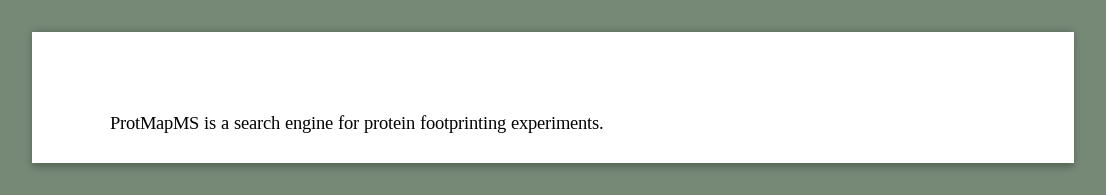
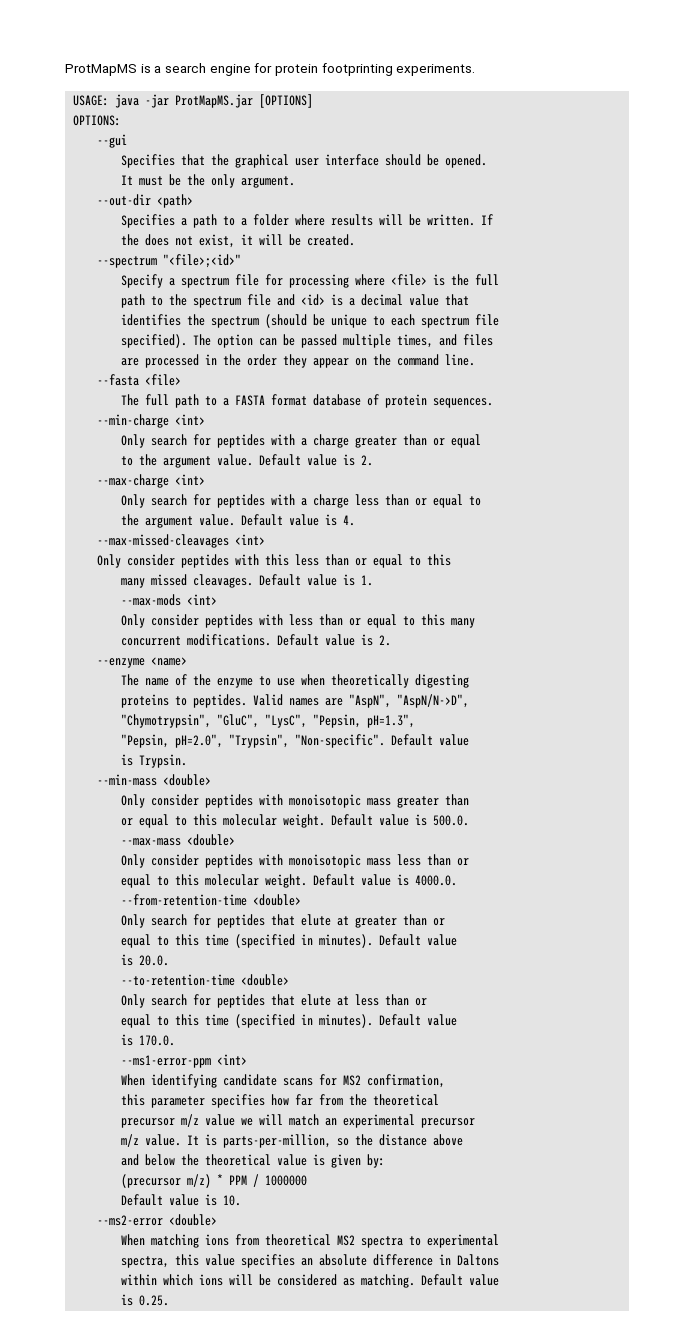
(604, 125) none -> [73,94,314,108] [73,115,122,126] [97,134,128,148] [121,154,488,168] [121,174,296,188] [97,194,194,208] [121,214,494,228] [121,234,356,248] [97,254,242,268] [121,274,500,288] [121,294,470,308] [121,314,500,328] [121,334,494,348] [121,354,476,368] [97,374,182,386] [121,394,494,408] [97,414,206,428] [121,434,482,448] [121,454,374,468] [97,474,206,488] [121,494,482,508] [121,514,356,528] [97,534,266,548] [97,554,452,568] [121,574,374,588] [121,594,218,606] [121,614,476,628] [121,634,392,646] [97,657,188,668] [121,674,470,688] [121,694,470,708] [121,714,416,728] [121,734,470,748] [121,754,188,768] [97,774,212,786] [121,794,470,808] [121,814,470,828] [121,834,236,846] [121,854,470,868] [121,874,458,888] [121,894,302,906] [121,914,446,928] [121,934,458,948] [121,954,170,966] [121,974,290,986] [121,994,428,1008] [121,1014,458,1028] [121,1034,176,1046] [121,1054,248,1068] [121,1074,446,1088] [121,1094,440,1108] [121,1114,476,1128] [121,1134,464,1148] [121,1154,386,1168] [121,1174,308,1188] [121,1194,242,1206] [97,1214,218,1226] [121,1234,500,1248] [121,1254,500,1268] [121,1274,500,1288] [121,1294,170,1306] // USAGE: java -jar ProtMapMS.jar [OPTIONS] // OPTIONS: // --gui // Specifies that the graphical user interface should be opened. // It must be the only argument. // --out-dir <path> // Specifies a path to a folder where results will be written. If // the does not exist, it will be created. // --spectrum "<file>;<id>" // Specify a spectrum file for processing where <file> is the full // path to the spectrum file and <id> is a decimal value that // identifies the spectrum (should be unique to each spectrum file // specified). The option can be passed multiple times, and files // are processed in the order they appear on the command line. // --fasta <file> // The full path to a FASTA format database of protein sequences. // --min-charge <int> // Only search for peptides with a charge greater than or equal // to the argument value. Default value is 2. // --max-charge <int> // Only search for peptides with a charge less than or equal to // the argument value. Default value is 4. // --max-missed-cleavages <int> // Only consider peptides with this less than or equal to this // many missed cleavages. Default value is 1. // --max-mods <int> // Only consider peptides with less than or equal to this many // concurrent modifications. Default value is 2. // --enzyme <name> // The name of the enzyme to use when theoretically digesting // proteins to peptides. Valid names are "AspN", "AspN/N->D", // "Chymotrypsin", "GluC", "LysC", "Pepsin, pH=1.3", // "Pepsin, pH=2.0", "Trypsin", "Non-specific". Default value // is Trypsin. // --min-mass <double> // Only consider peptides with monoisotopic mass greater than // or equal to this molecular weight. Default value is 500.0. // --max-mass <double> // Only consider peptides with monoisotopic mass less than or // equal to this molecular weight. Default value is 4000.0. // --from-retention-time <double> // Only search for peptides that elute at greater than or // equal to this time (specified in minutes). Default value // is 20.0. // --to-retention-time <double> // Only search for peptides that elute at less than or // equal to this time (specified in minutes). Default value // is 170.0. // --ms1-error-ppm <int> // When identifying candidate scans for MS2 confirmation, // this parameter specifies how far from the theoretical // precursor m/z value we will match an experimental precursor // m/z value. It is parts-per-million, so the distance above // and below the theoretical value is given by: // (precursor m/z) * PPM / 1000000 // Default value is 10. // --ms2-error <double> // When matching ions from theoretical MS2 spectra to experimental // spectra, this value specifies an absolute difference in Daltons // within which ions will be considered as matching. Default value // is 0.25.

